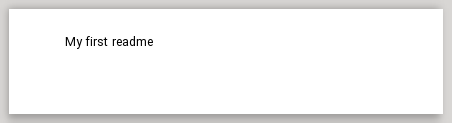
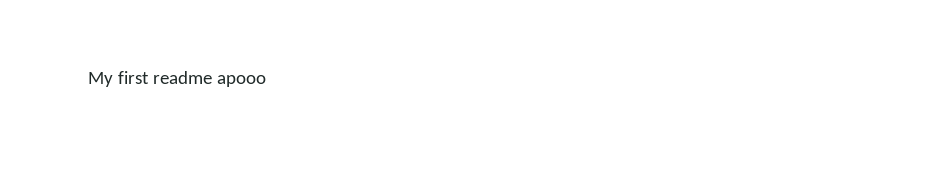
(153, 41) none -> [216,75,266,87] apooo

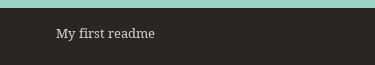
[216,75,266,87] apooo -> (156, 33) none

